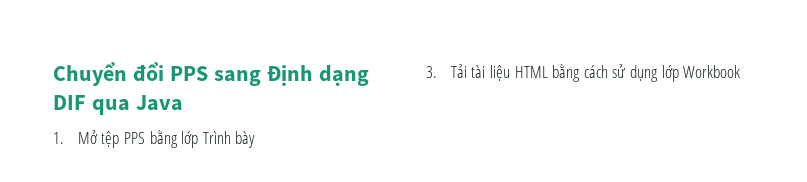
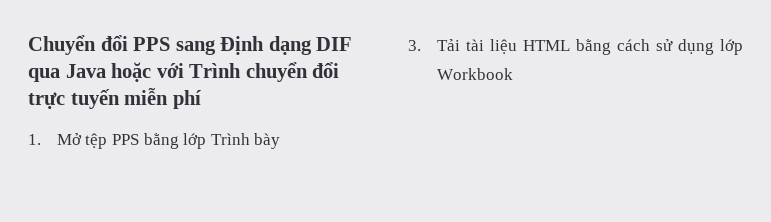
(183, 103) none -> [111,62,340,82] [28,87,201,109] hoặc với Trình chuyển đổi trực tuyến miễn phí

